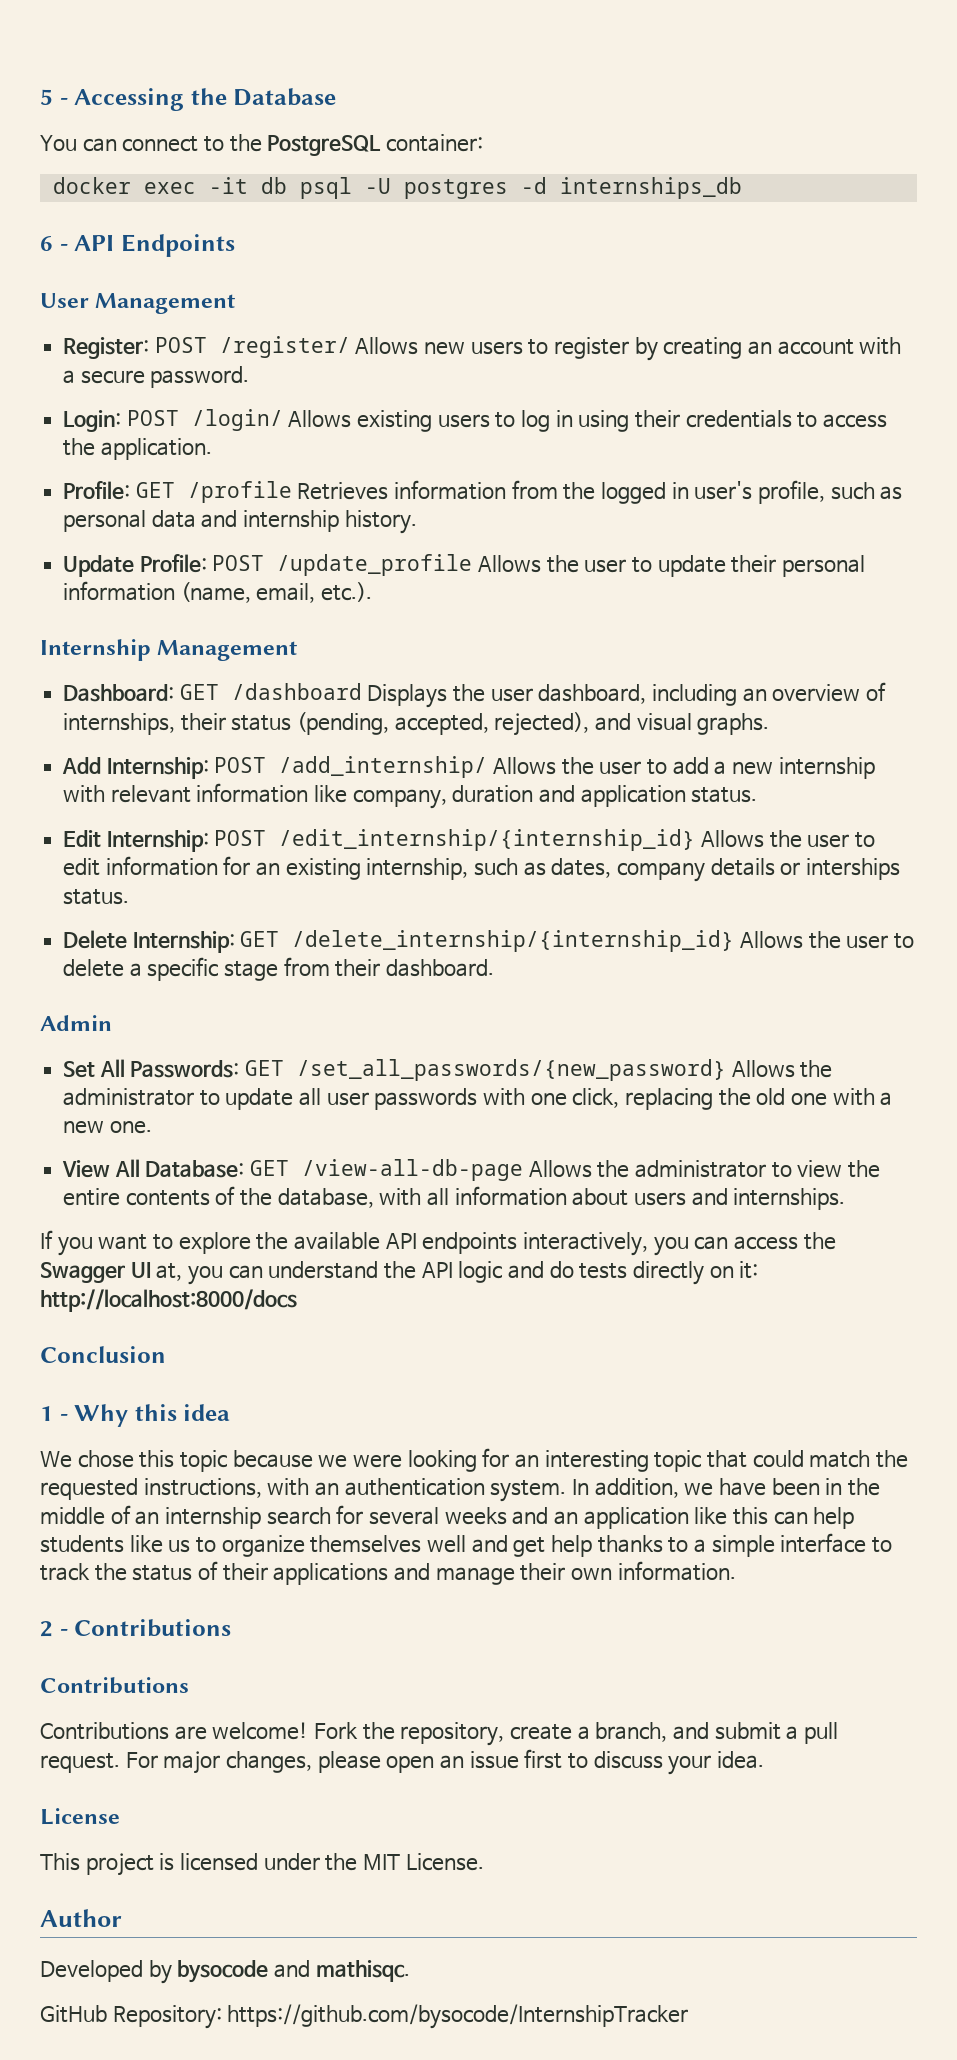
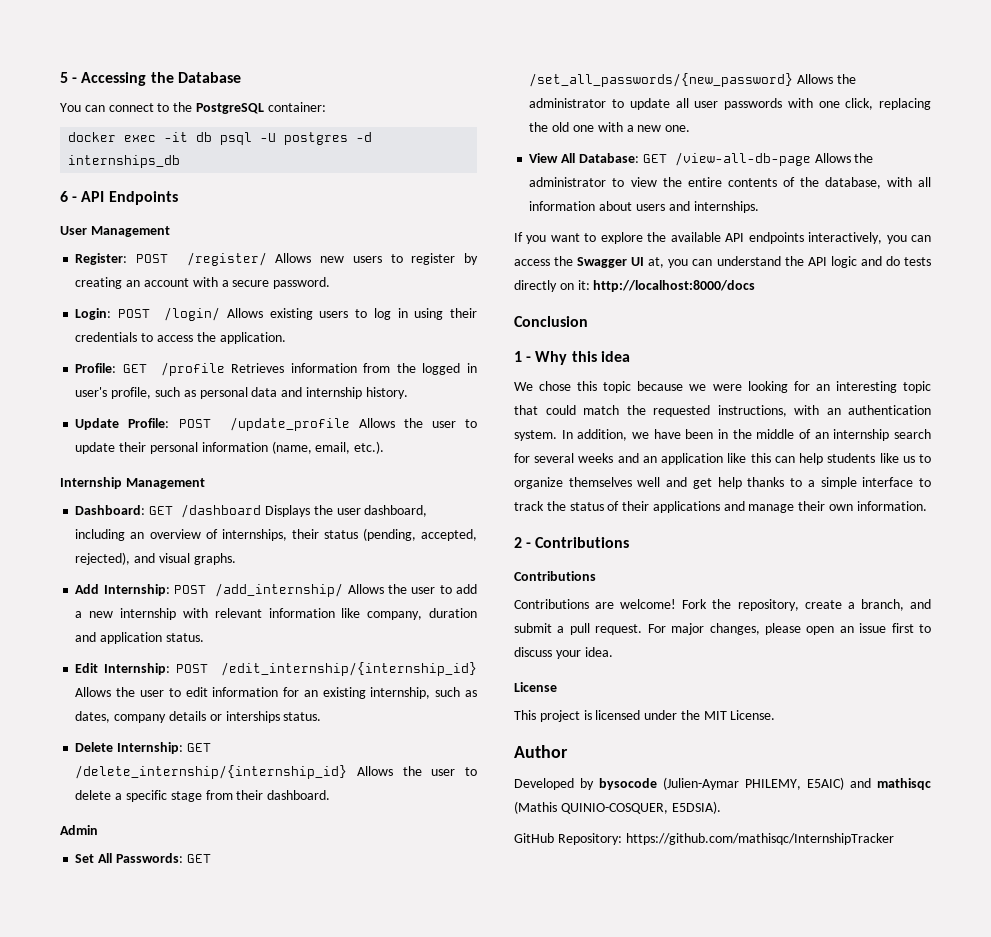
[274,1960,410,1982] and mathisqc. -> [663,777,931,790] [514,801,721,814] (Julien-Aymar PHILEMY, E5AIC) and mathisqc (Mathis QUINIO-COSQUER, E5DSIA).
[227,2004,689,2029] https://github.com/bysocode/InternshipTracker -> [625,833,894,845] https://github.com/mathisqc/InternshipTracker

